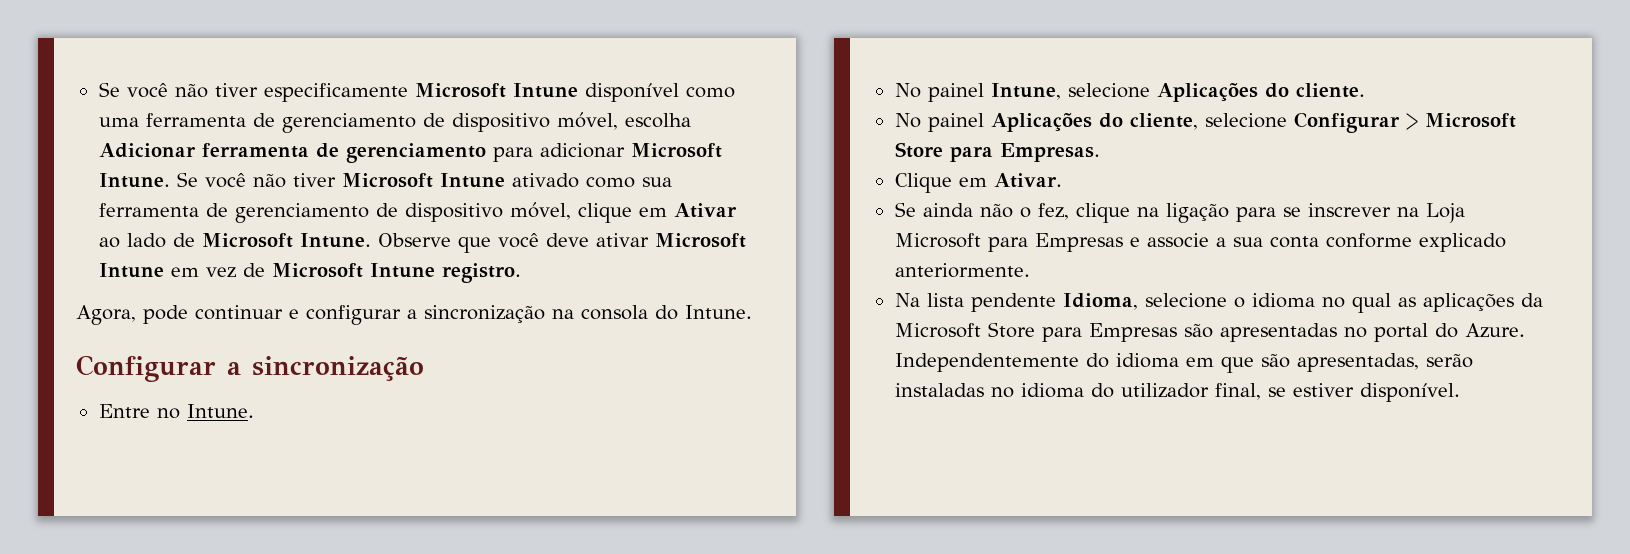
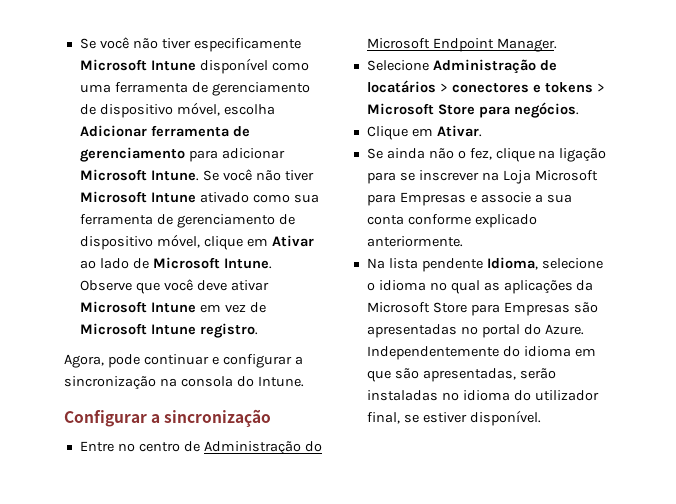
[186,404,254,418] [894,83,1365,102] [894,112,1400,133] Intune. // No painel Intune, selecione Aplicações do cliente. // No painel Aplicações do cliente, selecione Configurar -> [138,441,322,455] [366,38,557,52] [366,59,557,74] [366,80,593,93] centro de Administração do Microsoft Endpoint Manager. // Selecione Administração de locatários > conectores e tokens
[999,143,1100,162] Empresas. -> [513,102,579,118] negócios.

